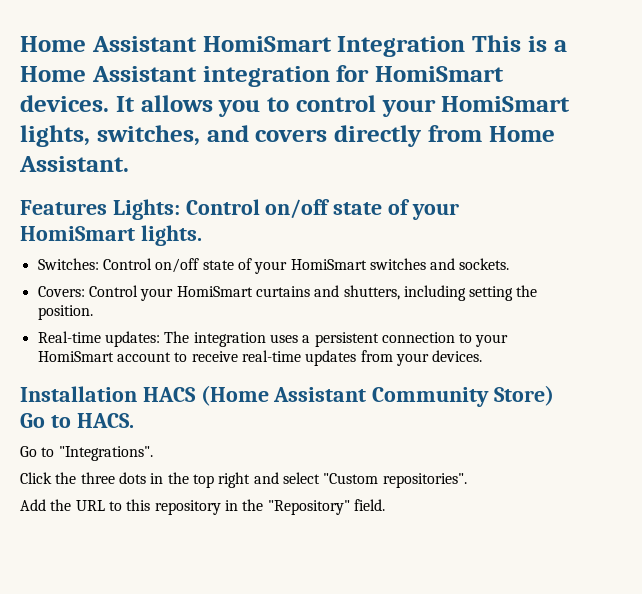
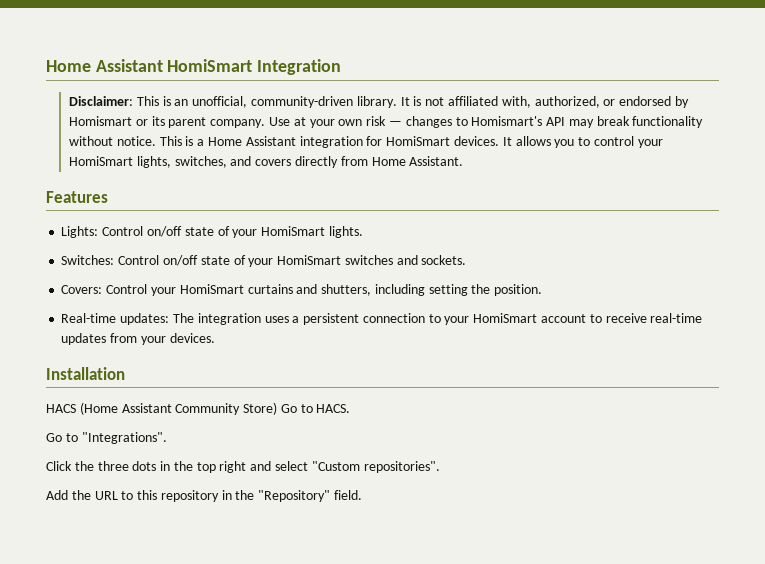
(466, 46) none -> [69,96,689,108] [69,116,704,128] [69,136,156,146] // Disclaimer: This is an unofficial, community-driven library. It is not affiliated with, authorized, or endorsed by Homismart or its parent company. Use at your own risk — changes to Homismart's API may break functionality without notice.
(107, 207) none -> (108, 197) //
(137, 394) none -> (125, 373) //

